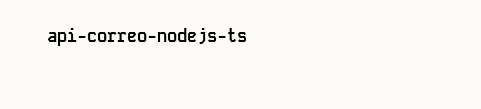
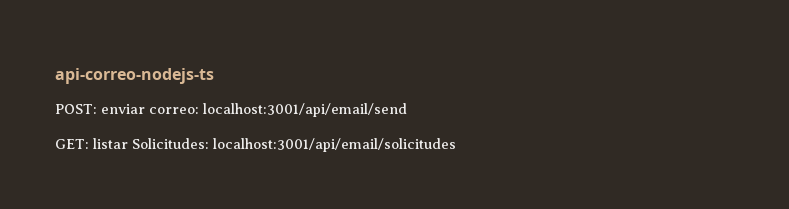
(247, 36) none -> [55,103,407,117] [55,138,456,152] // POST: enviar correo: localhost:3001/api/email/send // GET: listar Solicitudes: localhost:3001/api/email/solicitudes

